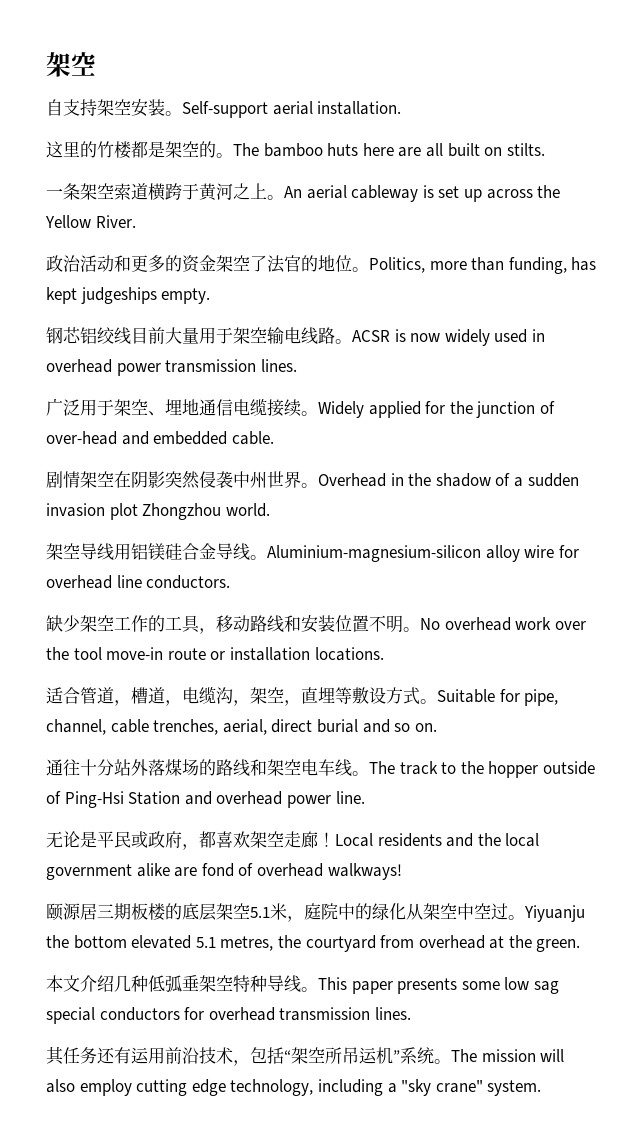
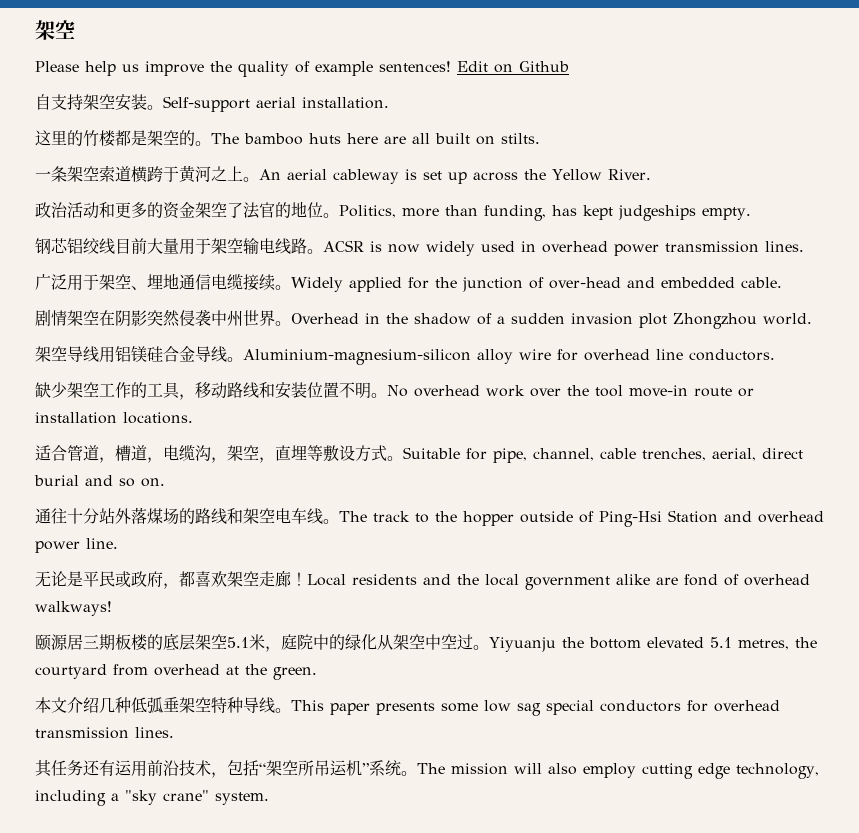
[46,52,96,77] 架空 -> [35,20,75,40] [35,61,569,77] 架空 // Please help us improve the quality of example sentences! Edit on Github

